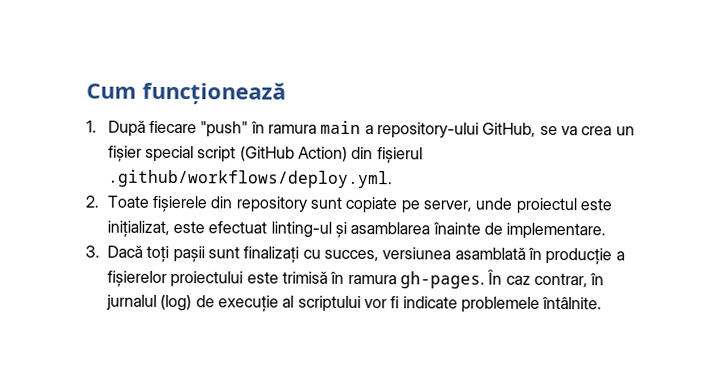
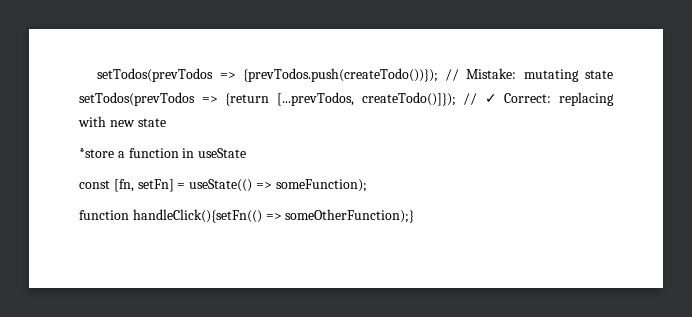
[86,81,286,105] [86,120,635,139] [107,145,423,164] [107,169,393,189] [85,195,612,215] [106,220,607,240] [85,245,625,265] [107,268,605,289] [106,294,603,313] Cum funcționează // 1. După fiecare "push" în ramura main a repository-ului GitHub, se va crea un fișier special script (GitHub Action) din fișierul .github/workflows/deploy.yml. // 2. Toate fișierele din repository sunt copiate pe server, unde proiectul este inițializat, este efectuat linting-ul și asamblarea înainte de implementare. // 3. Dacă toți pașii sunt finalizați cu succes, versiunea asamblată în producție a fișierelor proiectului este trimisă în ramura gh-pages. În caz contrar, în jurnalul (log) de execuție al scriptului vor fi indicate problemele întâlnite. -> [97,68,613,82] [79,92,614,106] [78,116,166,127] [79,148,247,158] [79,179,367,192] [79,209,415,223] setTodos(prevTodos => {prevTodos.push(createTodo())}); // Mistake: mutating state setTodos(prevTodos => {return [...prevTodos, createTodo()]}); // ✓ Correct: replacing with new state // *store a function in useState // const [fn, setFn] = useState(() => someFunction); // function handleClick(){setFn(() => someOtherFunction);}

